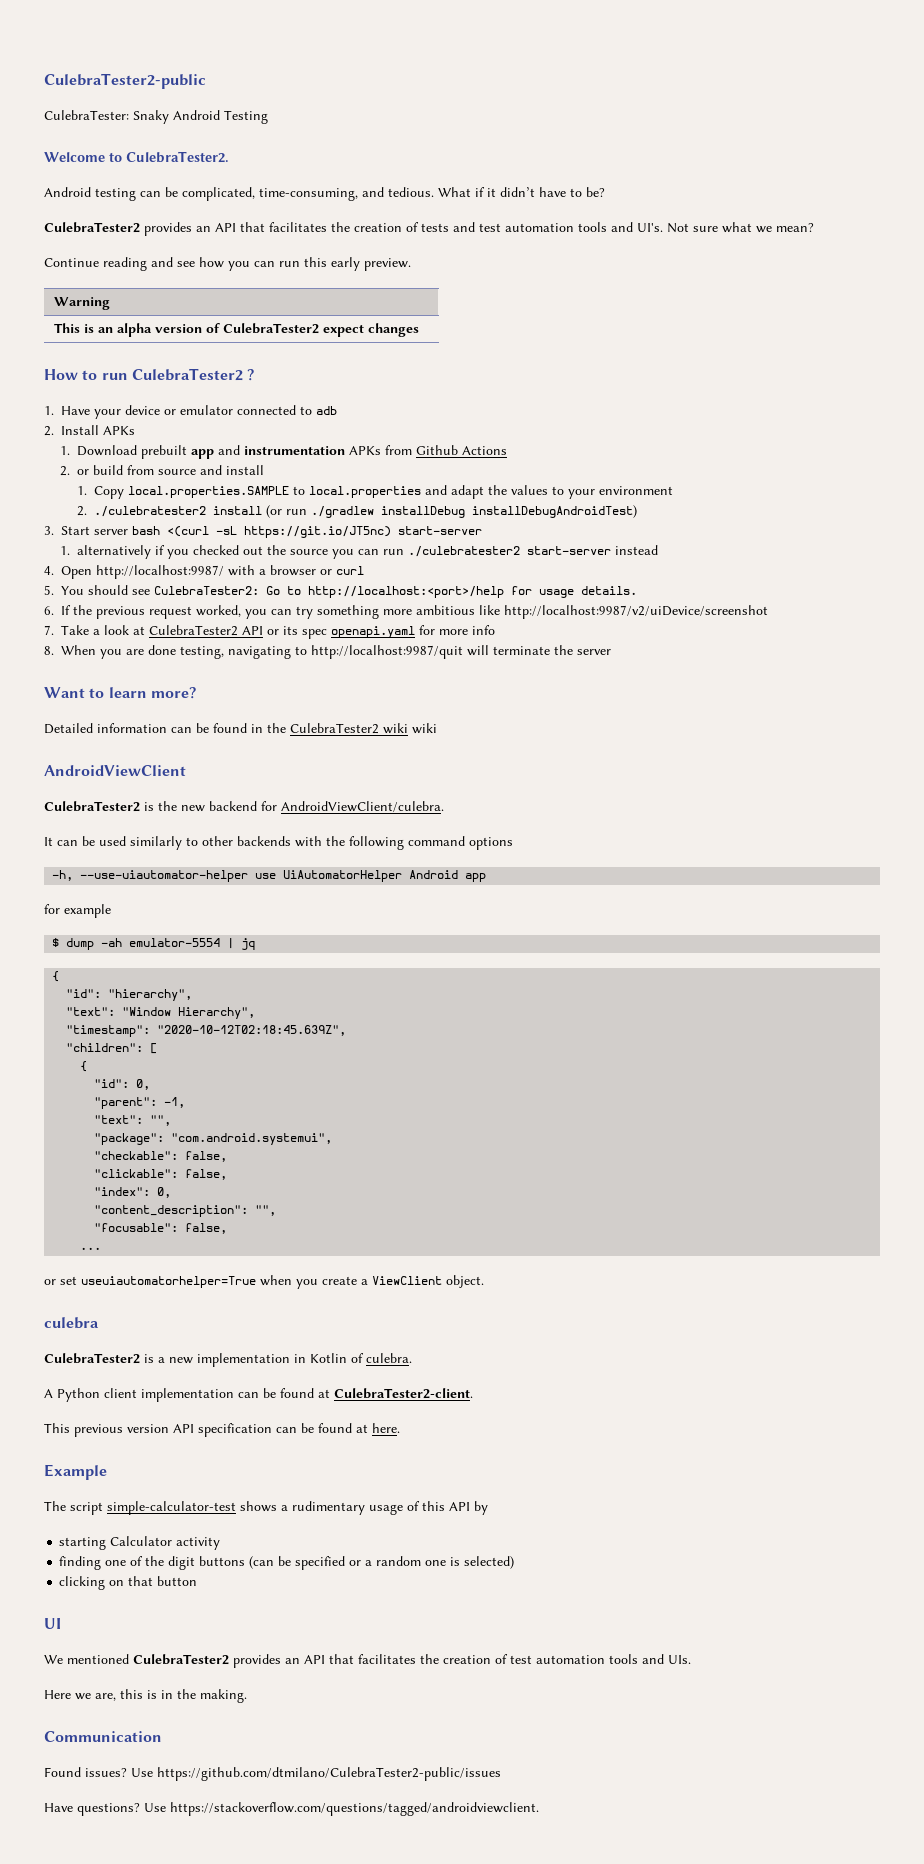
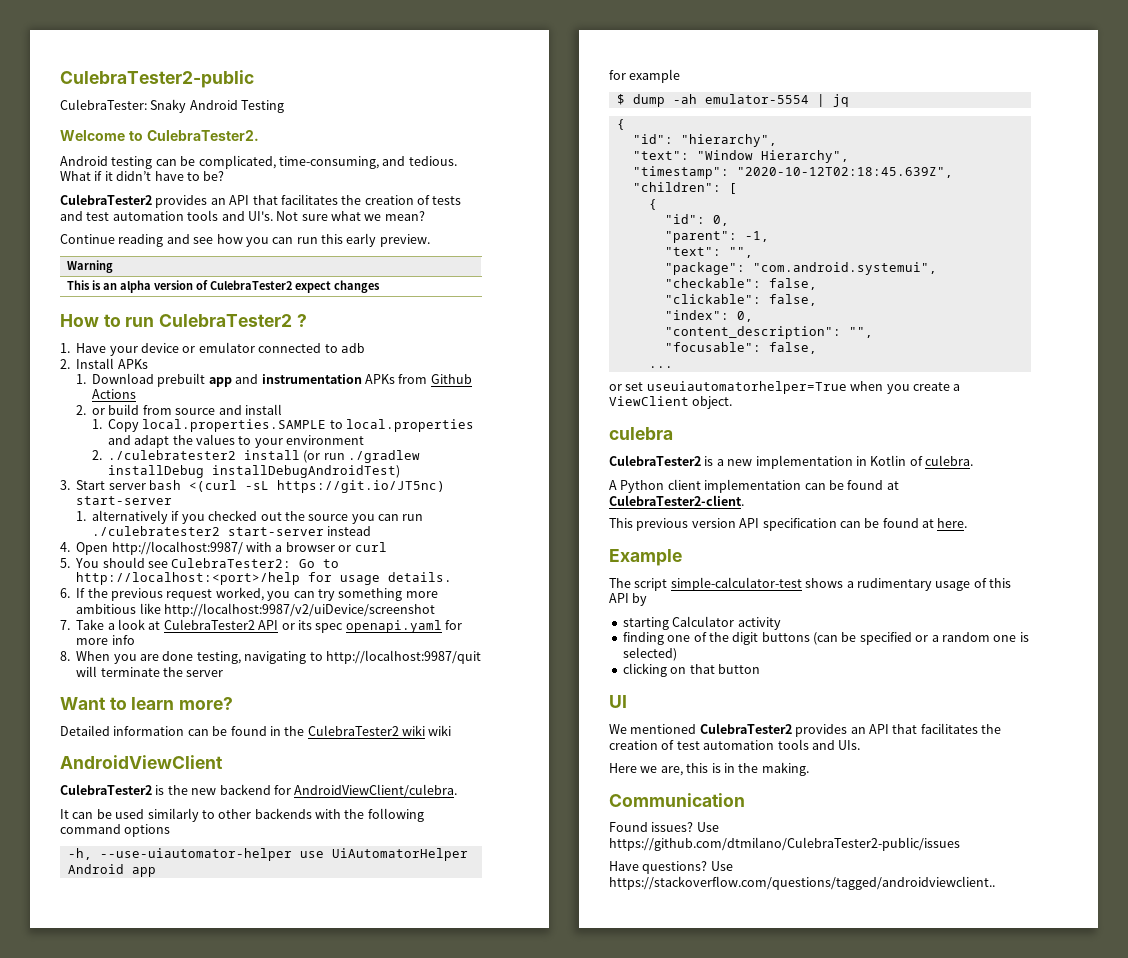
[170,1802,539,1816] https://stackoverflow.com/questions/tagged/androidviewclient. -> [609,876,995,890] https://stackoverflow.com/questions/tagged/androidviewclient..

